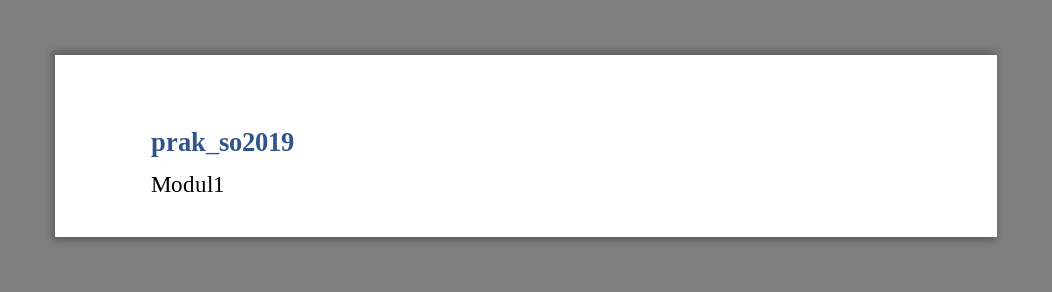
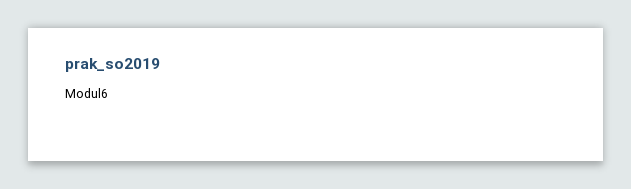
[151,176,225,192] Modul1 -> [65,88,108,98] Modul6

